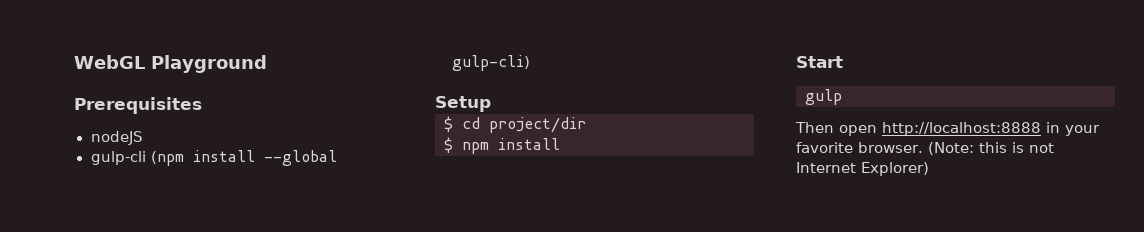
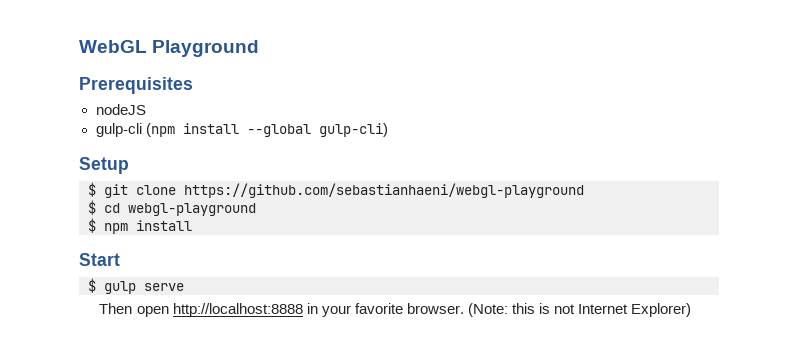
(491, 104) none -> [88,182,584,198] // $ git clone https://github.com/sebastianhaeni/webgl-playground
[489,117,586,133] project/dir -> [128,203,256,216] webgl-playground
(843, 62) none -> [88,278,96,293] $
(842, 97) none -> [144,283,184,291] serve

